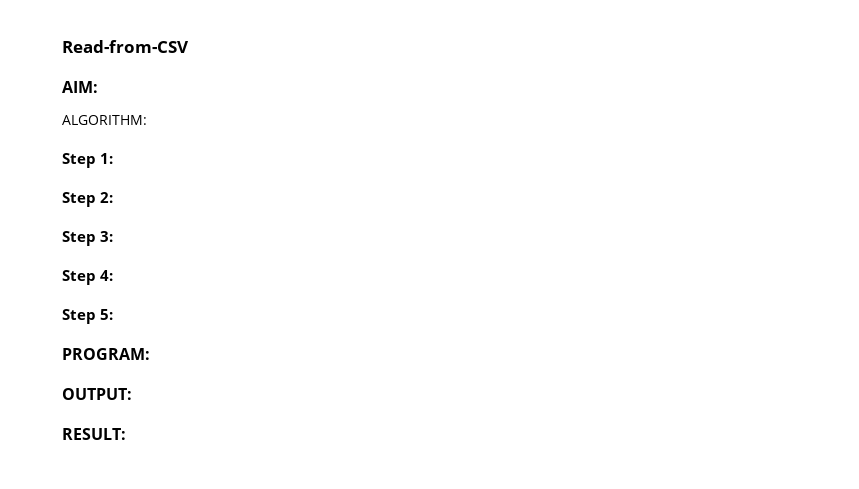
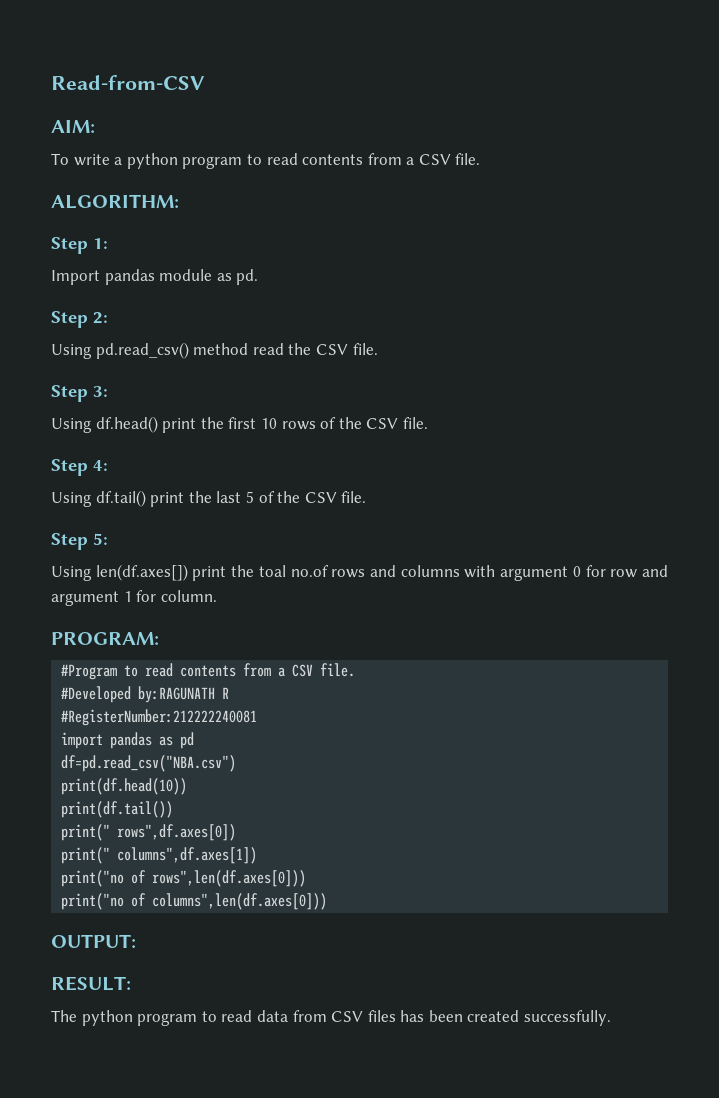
[62,115,147,125] [62,153,113,168] [62,192,113,207] [62,231,113,246] [62,270,113,285] [62,309,113,324] [62,348,150,360] [62,388,132,400] [62,428,126,440] ALGORITHM: // Step 1: // Step 2: // Step 3: // Step 4: // Step 5: // PROGRAM: // OUTPUT: // RESULT: -> [51,153,481,169] [51,194,179,209] [51,237,108,254] [51,269,259,285] [51,311,108,328] [51,342,378,359] [51,385,108,402] [51,416,428,433] [51,459,108,476] [51,490,367,507] [51,533,108,550] [51,564,668,581] [51,590,217,606] [51,632,159,645] [61,663,356,680] [61,686,230,703] [61,709,258,726] [61,732,195,749] [61,755,237,772] [61,778,188,795] [61,801,174,818] [61,824,237,841] [61,847,258,864] [61,870,307,887] [61,893,328,910] [51,934,136,948] [51,976,131,991] [51,1010,612,1026] To write a python program to read contents from a CSV file. // ALGORITHM: // Step 1: // Import pandas module as pd. // Step 2: // Using pd.read_csv() method read the CSV file. // Step 3: // Using df.head() print the first 10 rows of the CSV file. // Step 4: // Using df.tail() print the last 5 of the CSV file. // Step 5: // Using len(df.axes[]) print the toal no.of rows and columns with argument 0 for row and argument 1 for column. // PROGRAM: // #Program to read contents from a CSV file. // #Developed by:RAGUNATH R // #RegisterNumber:212222240081 // import pandas as pd // df=pd.read_csv("NBA.csv") // print(df.head(10)) // print(df.tail()) // print(" rows",df.axes[0]) // print(" columns",df.axes[1]) // print("no of rows",len(df.axes[0])) // print("no of columns",len(df.axes[0])) // OUTPUT: // RESULT: // The python program to read data from CSV files has been created successfully.

